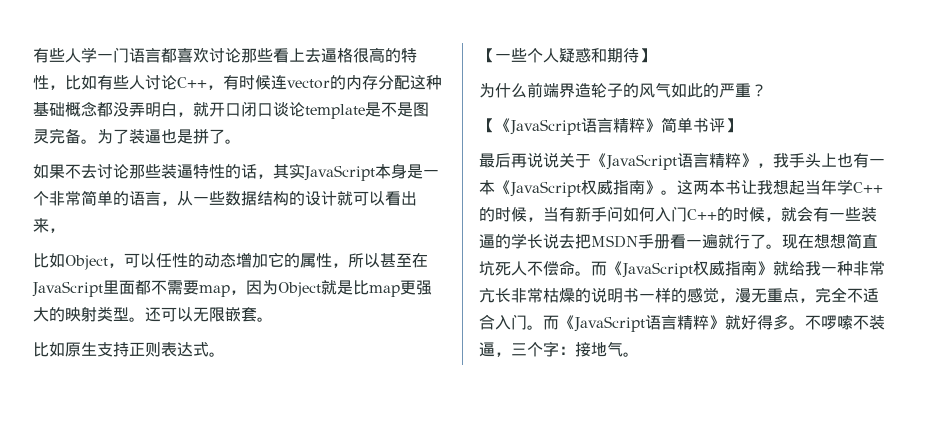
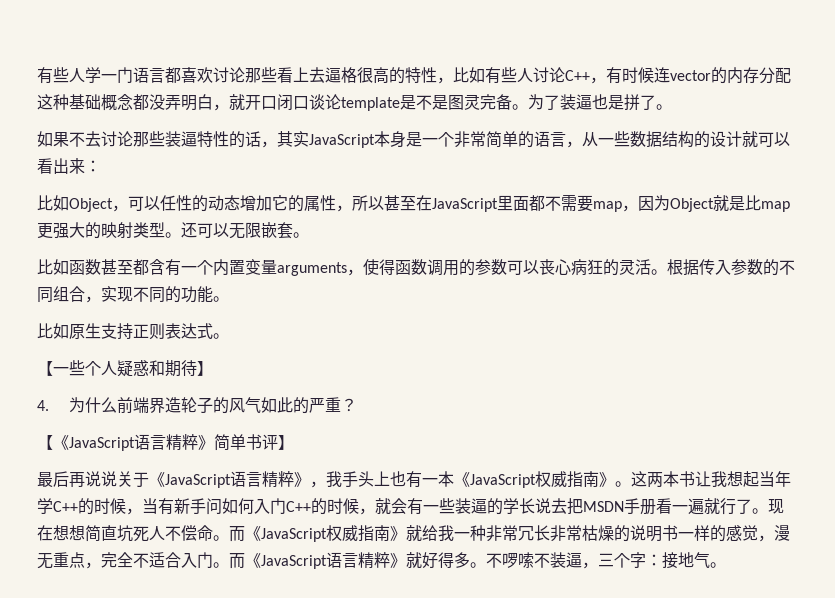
[49,228,65,233] ， -> [85,160,101,172] ：
(273, 319) none -> [37,259,795,276] [37,286,229,303] // 比如函数甚至都含有一个内置变量arguments，使得函数调用的参数可以丧心病狂的灵活。根据传入参数的不同组合，实现不同的功能。
(655, 55) none -> [37,400,49,411] 4.
[479,288,495,303] 亢 -> [518,526,534,541] 冗

